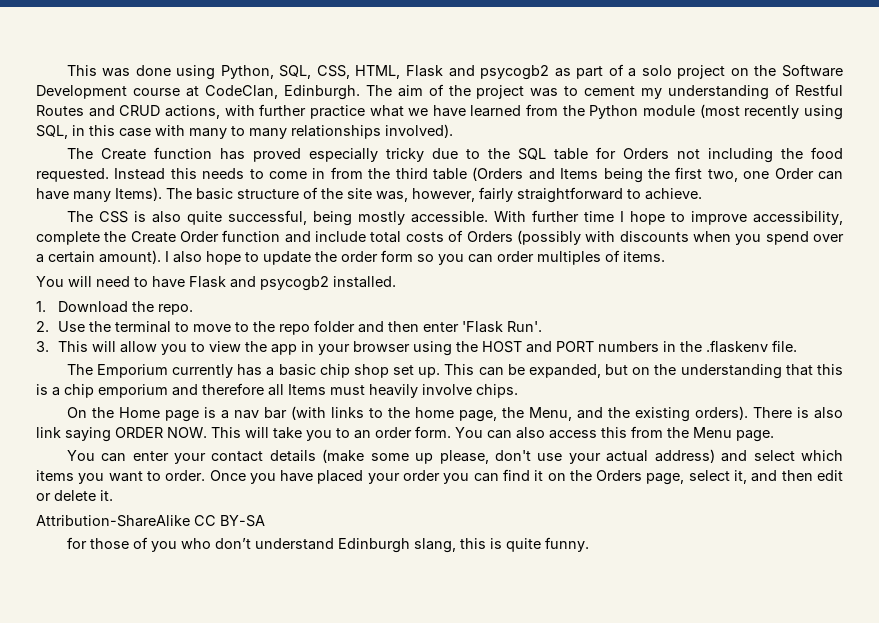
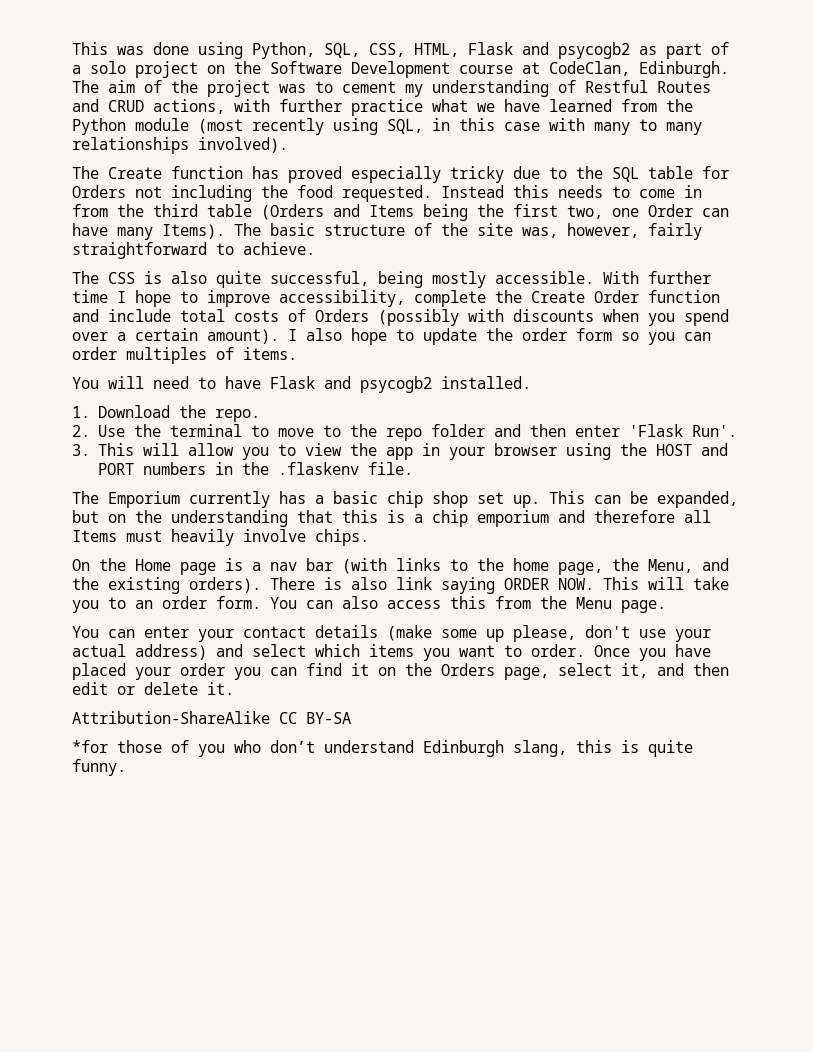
[66,537,87,549] for -> [72,740,108,753] *for

